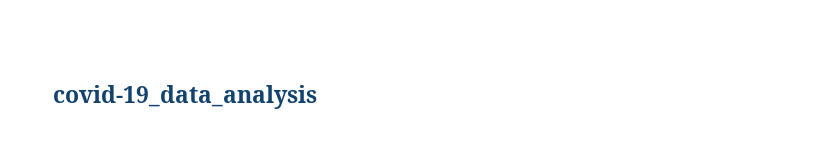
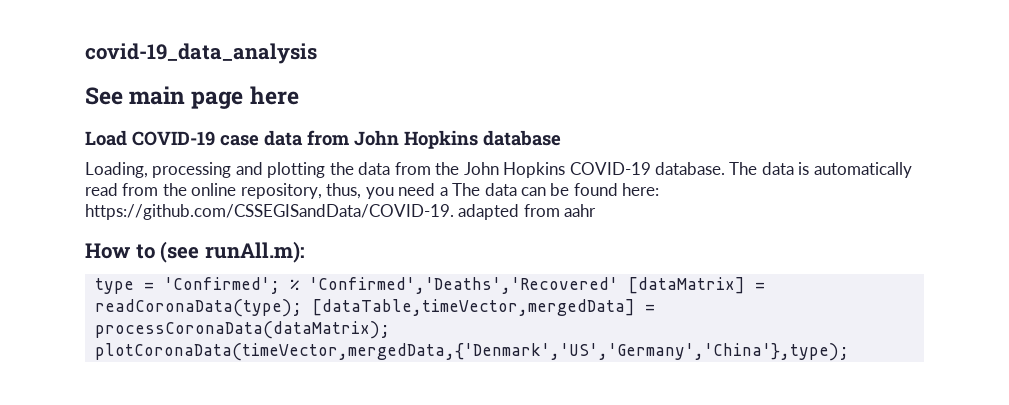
(317, 97) none -> [85,86,299,109] [85,130,561,149] [85,162,912,178] [85,183,660,199] [85,204,597,220] [85,241,305,263] [94,277,765,294] [94,299,655,317] [94,321,390,339] [94,343,849,361] // See main page here // Load COVID-19 case data from John Hopkins database // Loading, processing and plotting the data from the John Hopkins COVID-19 database. The data is automatically read from the online repository, thus, you need a The data can be found here: https://github.com/CSSEGISandData/COVID-19. adapted from aahr // How to (see runAll.m): // type = 'Confirmed'; % 'Confirmed','Deaths','Recovered' [dataMatrix] = readCoronaData(type); [dataTable,timeVector,mergedData] = processCoronaData(dataMatrix); plotCoronaData(timeVector,mergedData,{'Denmark','US','Germany','China'},type);

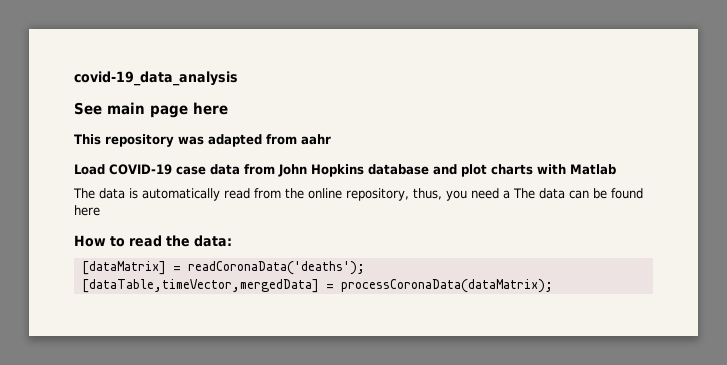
(299, 95) none -> [74,134,331,147] // This repository was adapted from aahr
[85,162,726,178] // Loading, processing and plotting the data from the John Hopkins COVID-19 database. -> [433,164,616,177] and plot charts with Matlab //
[622,183,660,196] [85,204,597,220] [85,241,305,263] [94,277,618,294] here: https://github.com/CSSEGISandData/COVID-19. adapted from aahr // How to (see runAll.m): // type = 'Confirmed'; % 'Confirmed','Deaths','Recovered' -> [74,205,100,216] [74,235,232,247] here // How to read the data: //
[94,299,302,317] readCoronaData(type); -> [187,261,365,275] readCoronaData('deaths'); //
[94,343,849,361] plotCoronaData(timeVector,mergedData,{'Denmark','US','Germany','China'},type); -> (553, 286) none

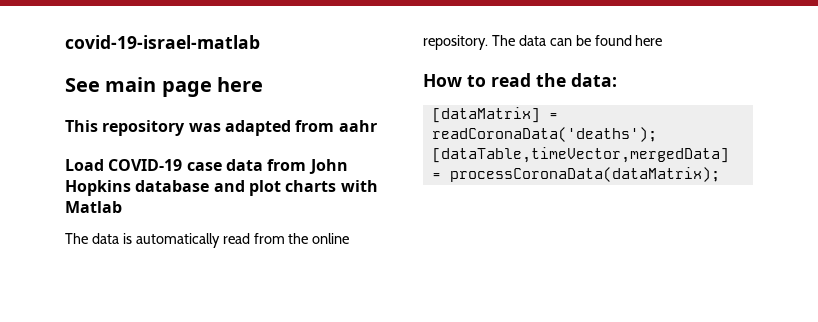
[74,71,238,86] covid-19_data_analysis -> [65,35,260,49] covid-19-israel-matlab
[346,188,510,201] repository, thus, you need a -> [423,35,488,50] repository.

